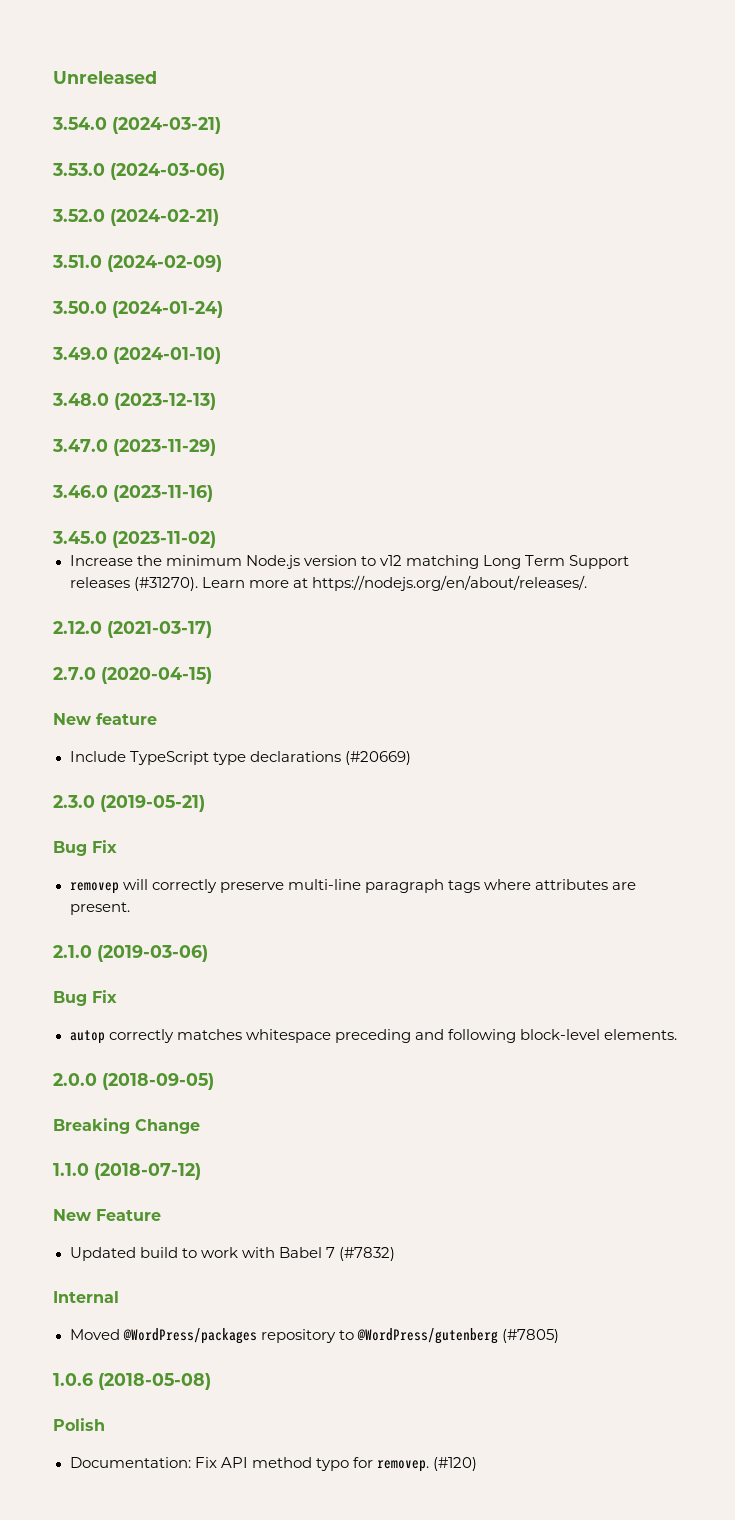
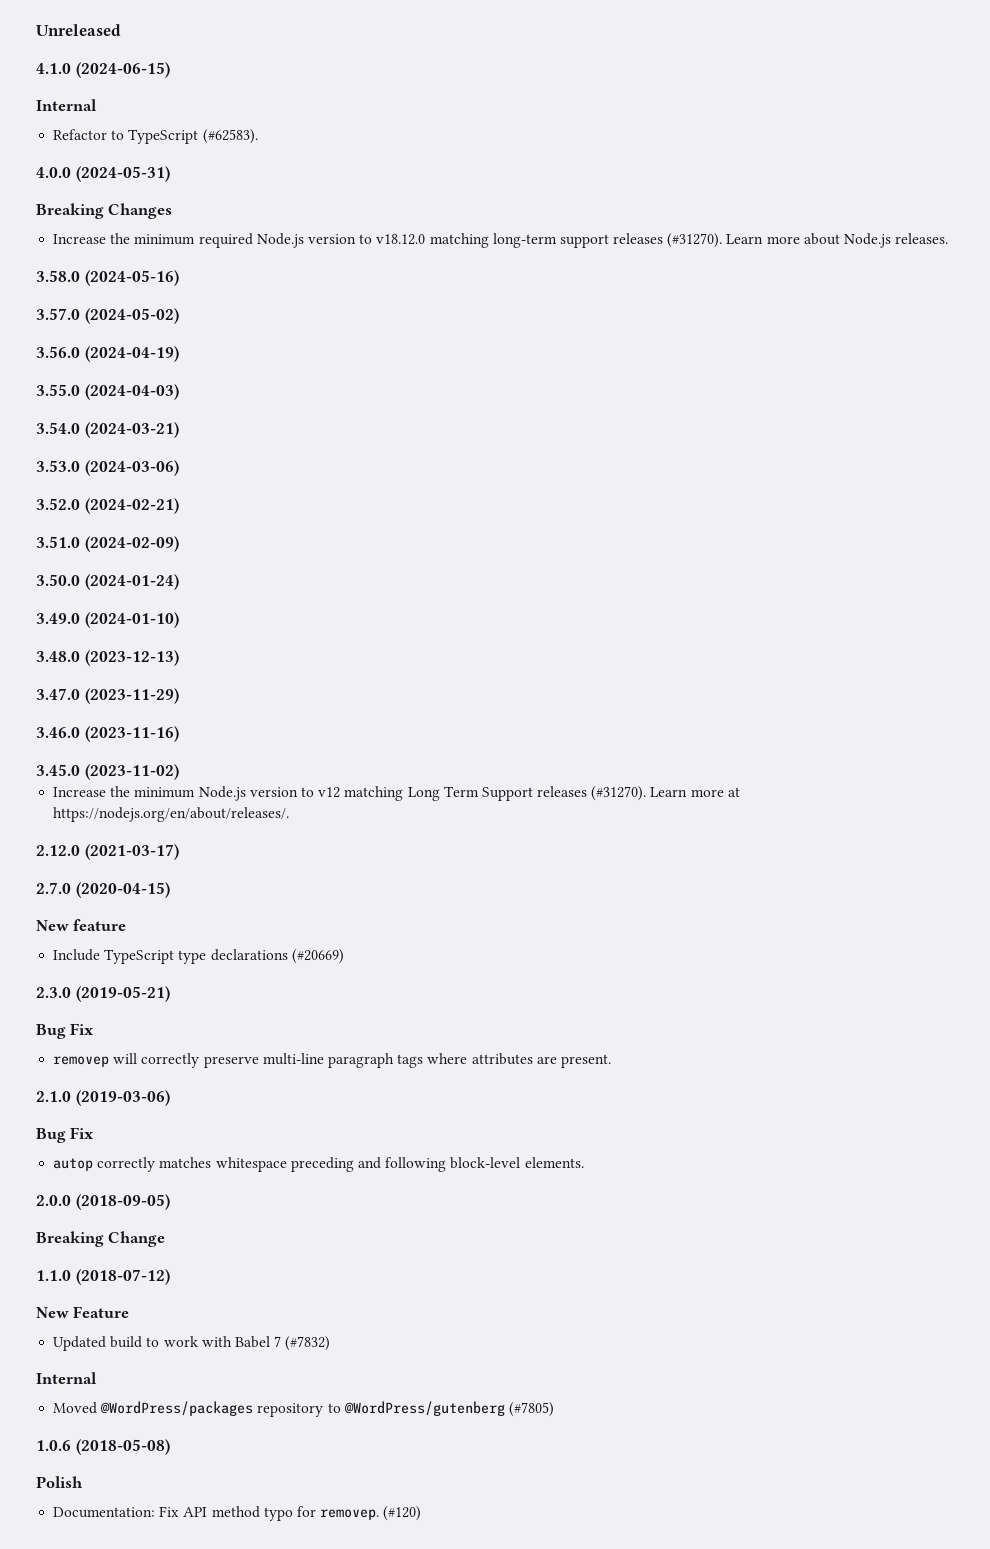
(157, 77) none -> [36,62,170,78] [36,99,97,111] [53,129,258,144] [36,166,170,182] [36,203,173,219] [53,233,949,248] [36,270,179,286] [36,308,179,324] [36,346,179,362] [36,384,179,400] // 4.1.0 (2024-06-15) // Internal // Refactor to TypeScript (#62583). // 4.0.0 (2024-05-31) // Breaking Changes // Increase the minimum required Node.js version to v18.12.0 matching long-term support releases (#31270). Learn more about Node.js releases. // 3.58.0 (2024-05-16) // 3.57.0 (2024-05-02) // 3.56.0 (2024-04-19) // 3.55.0 (2024-04-03)

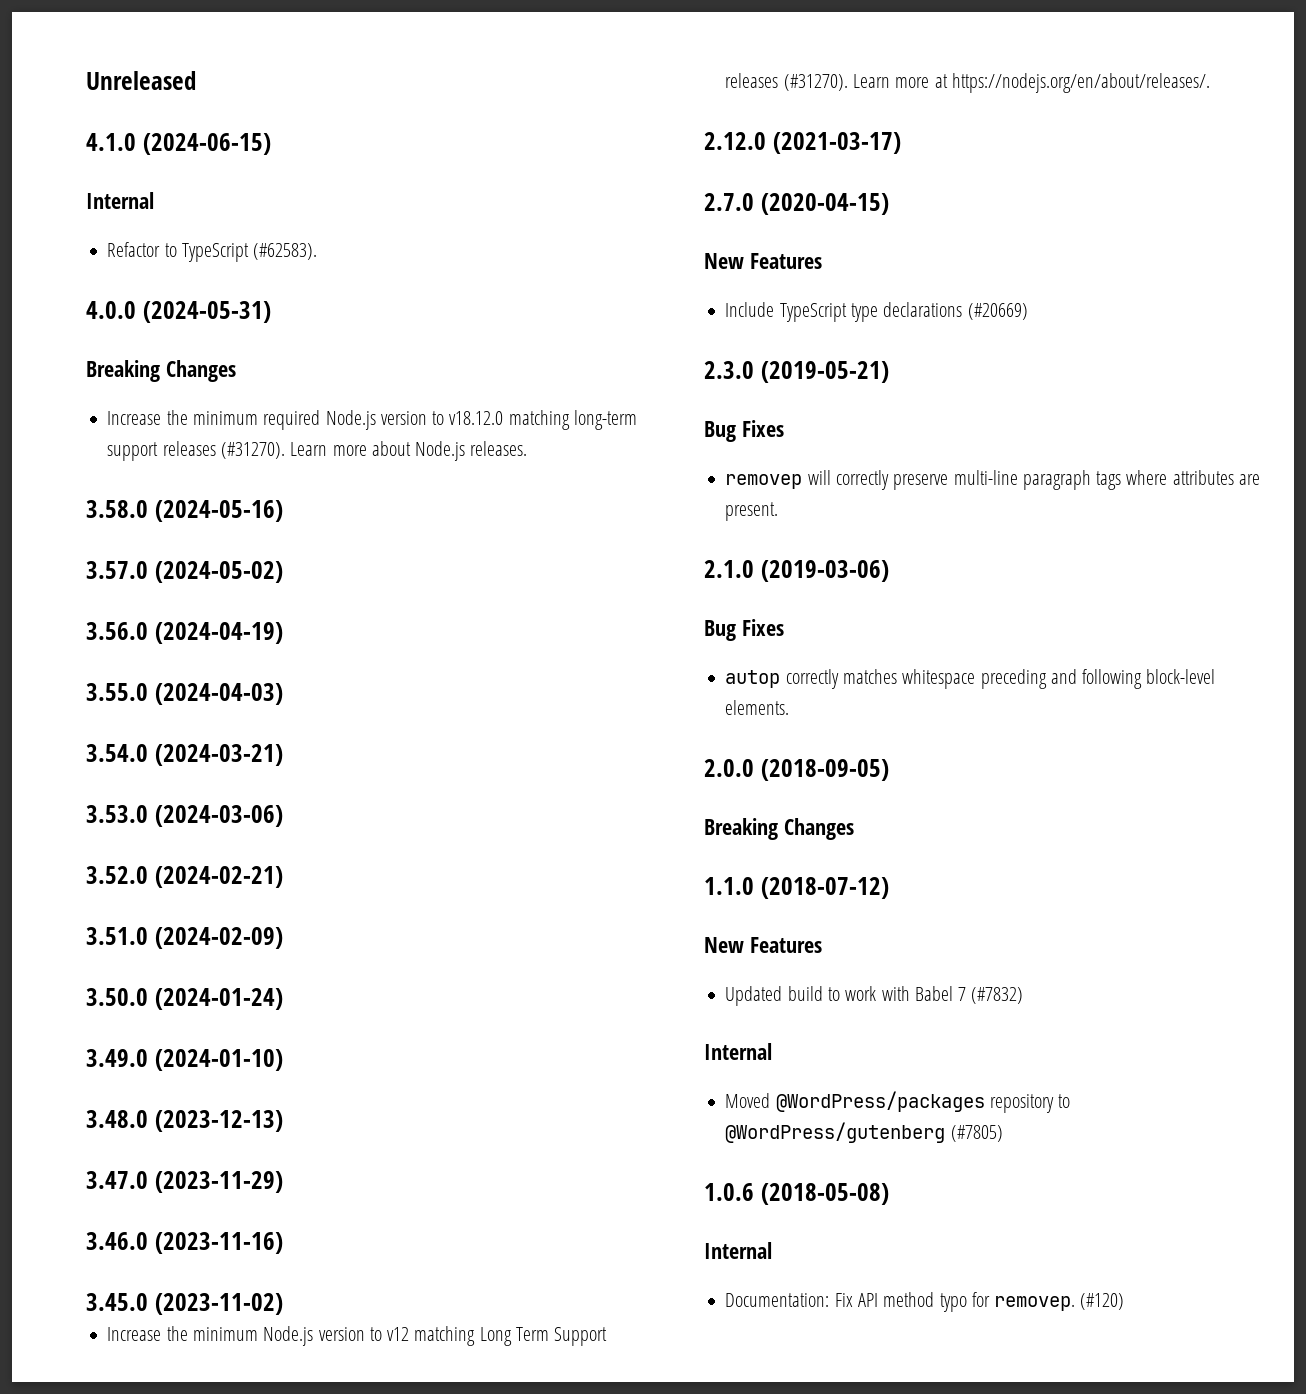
[73,919,127,931] feature -> [749,253,822,269] Features
[70,1023,95,1035] Fix -> [741,420,784,437] Fixes
[70,1127,95,1139] Fix -> [741,619,784,636] Fixes
[108,1231,166,1247] Change -> [783,818,854,840] Changes
[73,1306,130,1318] Feature -> [749,937,822,953] Features
[36,1476,83,1488] Polish -> [704,1242,772,1259] Internal

